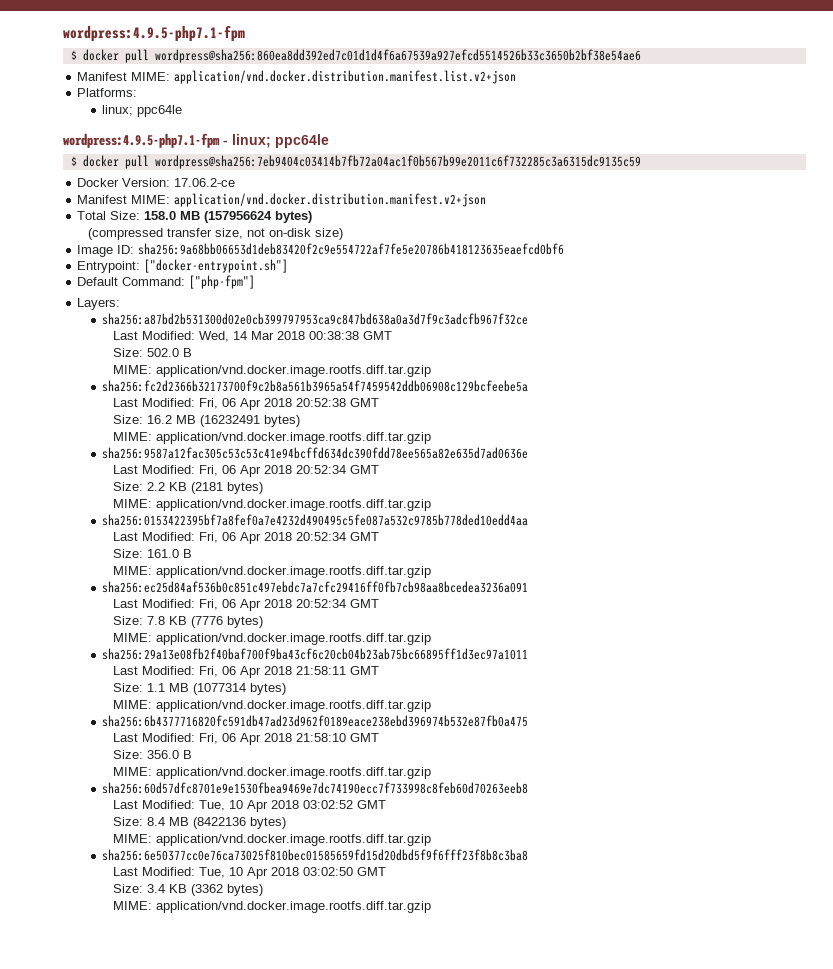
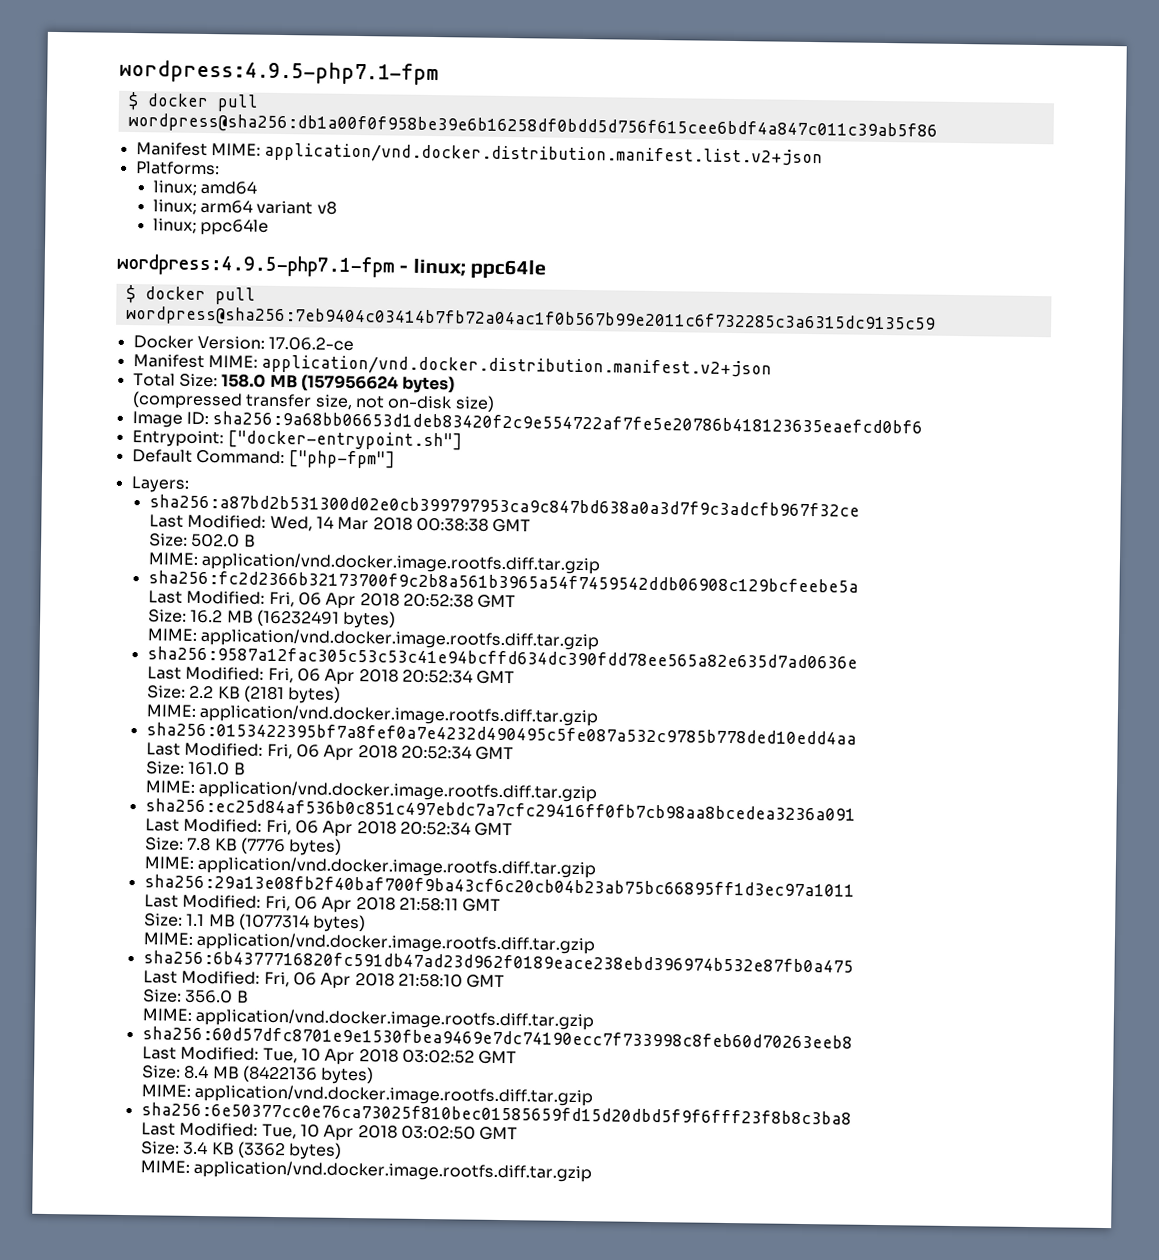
[154,49,641,63] wordpress@sha256:860ea8dd392ed7c01d1d4f6a67539a927efcd5514526b33c3650b2bf38e54ae6 -> [127,112,938,141] wordpress@sha256:db1a00f0f958be39e6b16258df0bdd5d756f615cee6bdf4a847c011c39ab5f86
(138, 92) none -> [152,180,257,196] [152,199,337,215] // linux; amd64 // linux; arm64 variant v8

